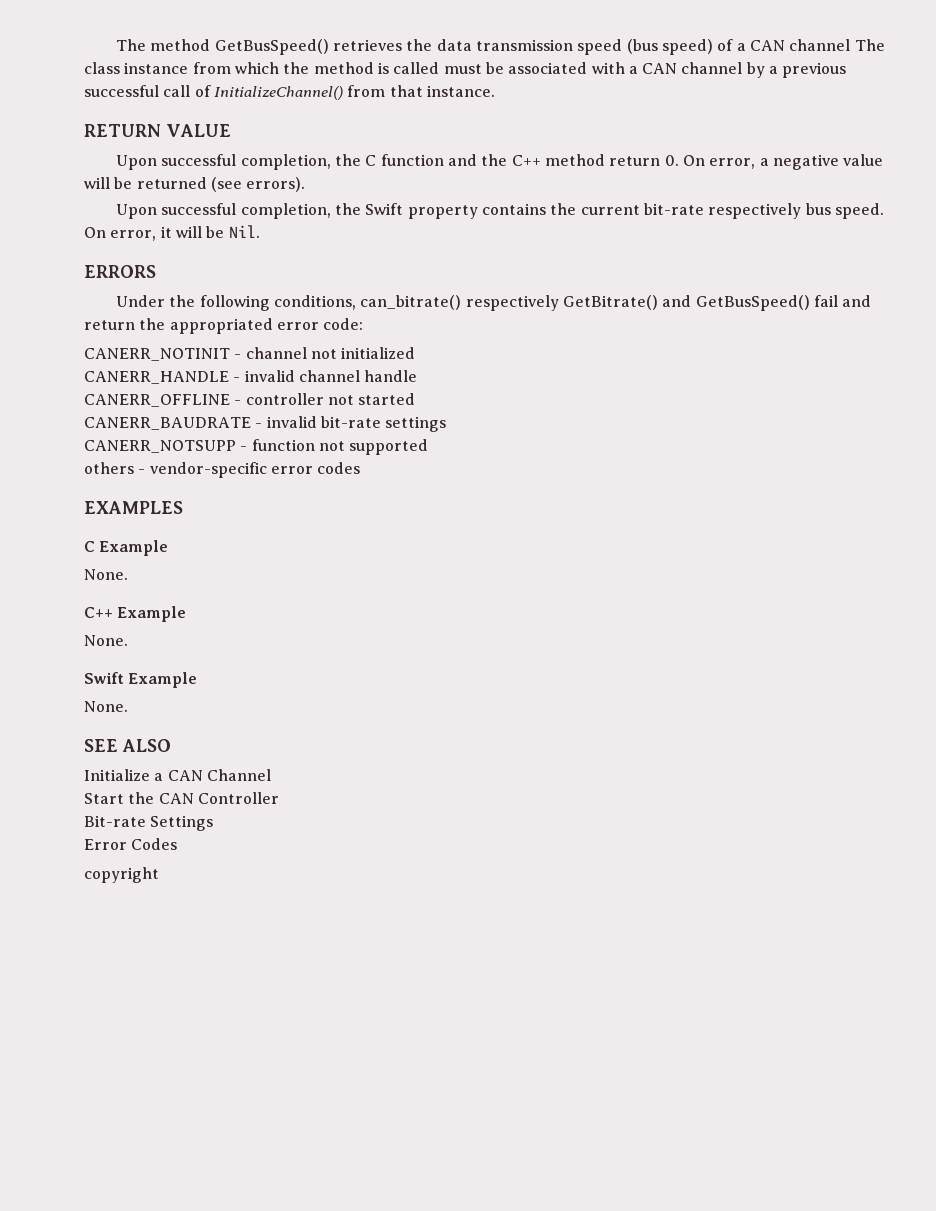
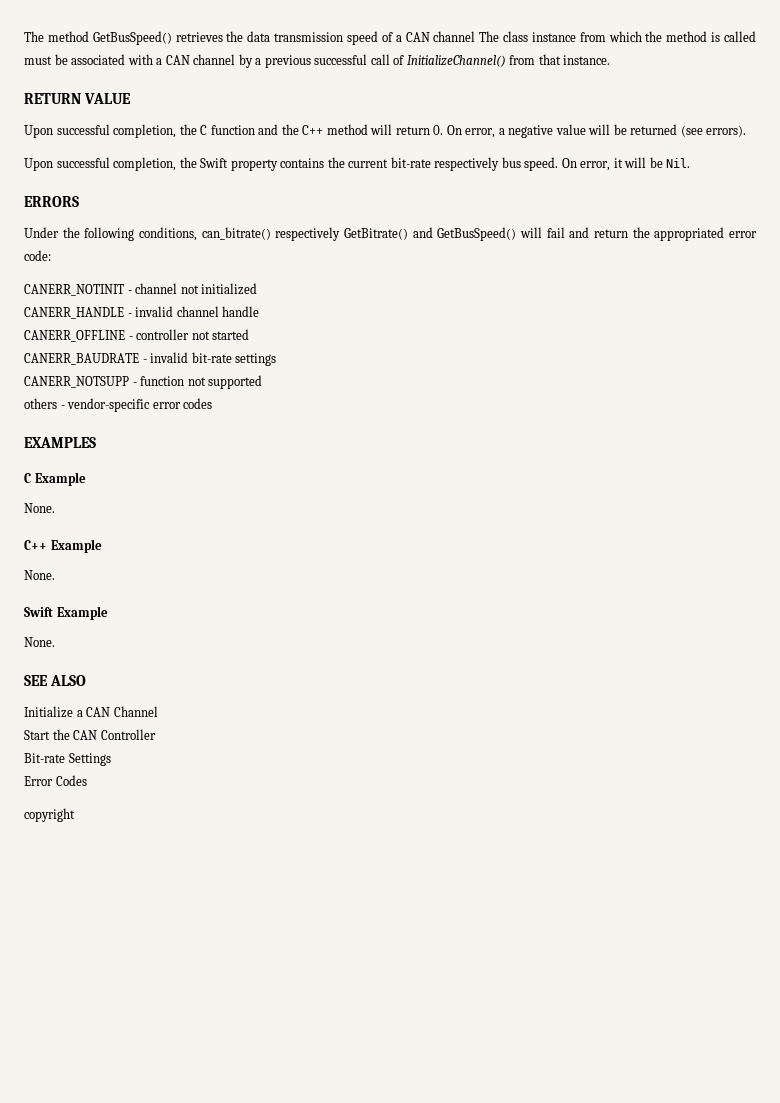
[626,39,713,55] (bus speed) -> (378, 38) none
(605, 160) none -> [370,124,393,135] will
(810, 303) none -> [520,227,542,238] will

